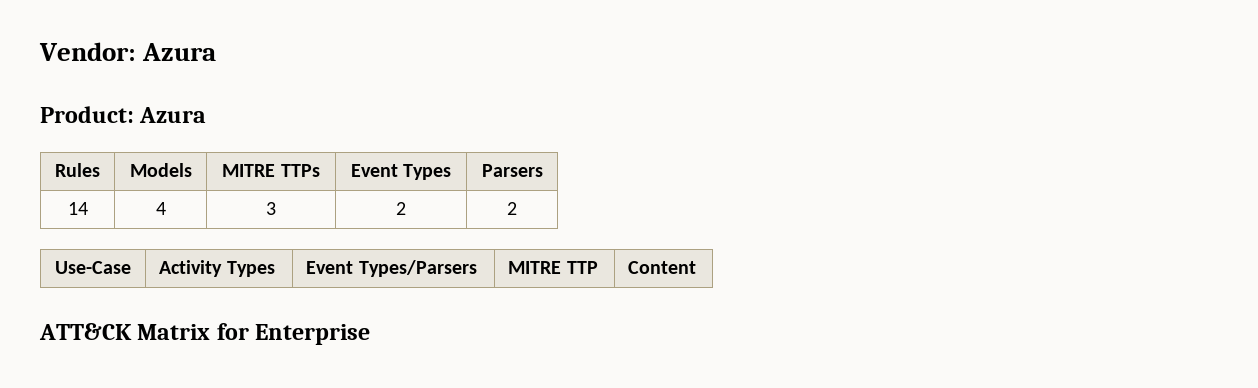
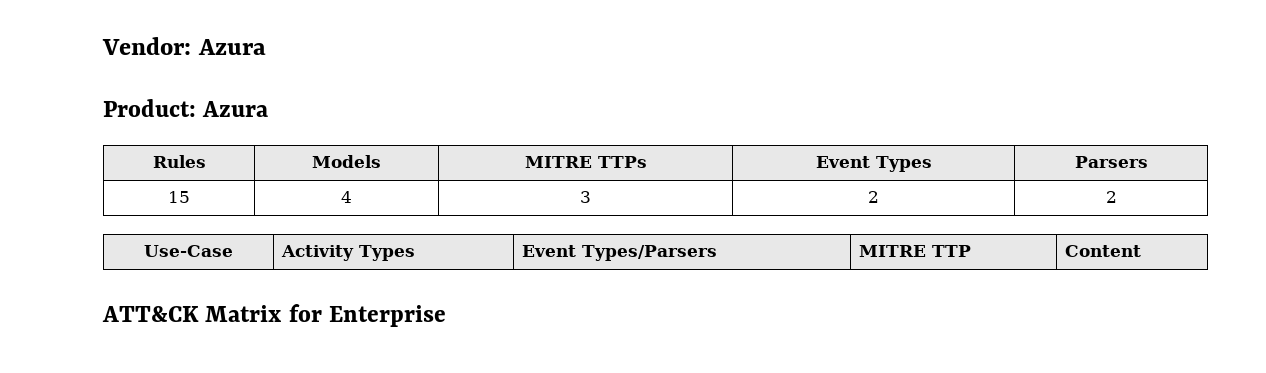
[67,202,88,215] 14 -> [168,191,190,203] 15

